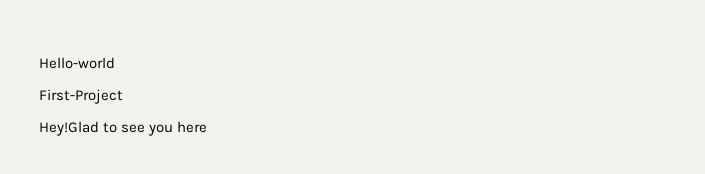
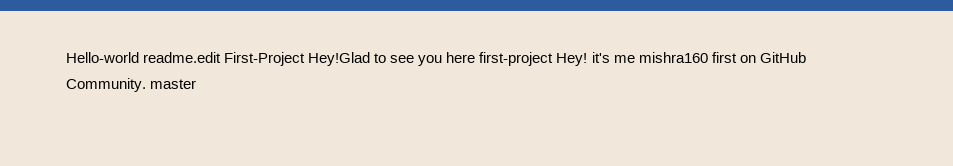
(115, 63) // -> [143,52,222,63] readme.edit
(123, 96) // -> (306, 59) none
(208, 127) none -> [479,52,806,66] [66,78,197,92] first-project Hey! it's me mishra160 first on GitHub Community. master

